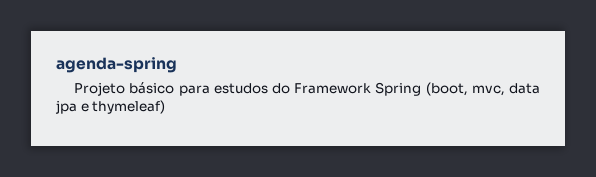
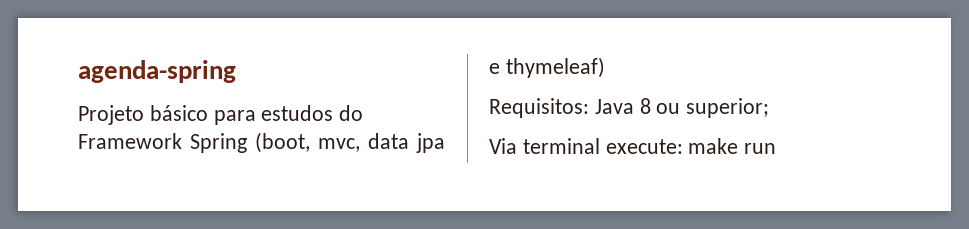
(166, 107) none -> [489,98,770,118] [489,138,777,154] // Requisitos: Java 8 ou superior; // Via terminal execute: make run

